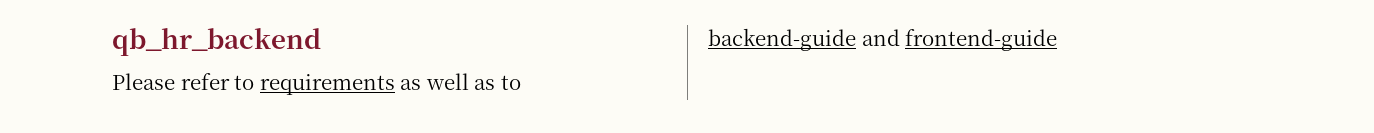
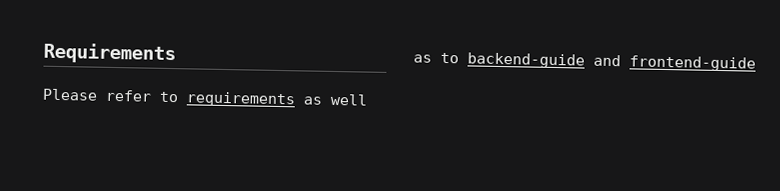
[112,28,321,56] qb_hr_backend -> [43,42,176,65] Requirements

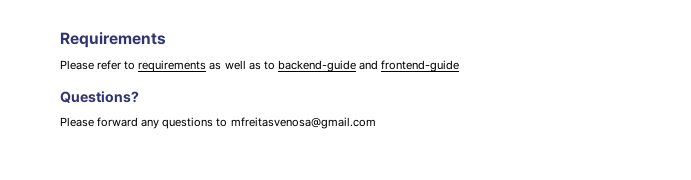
(756, 63) none -> [60,91,139,103] [60,117,376,129] // Questions? // Please forward any questions to mfreitasvenosa@gmail.com

